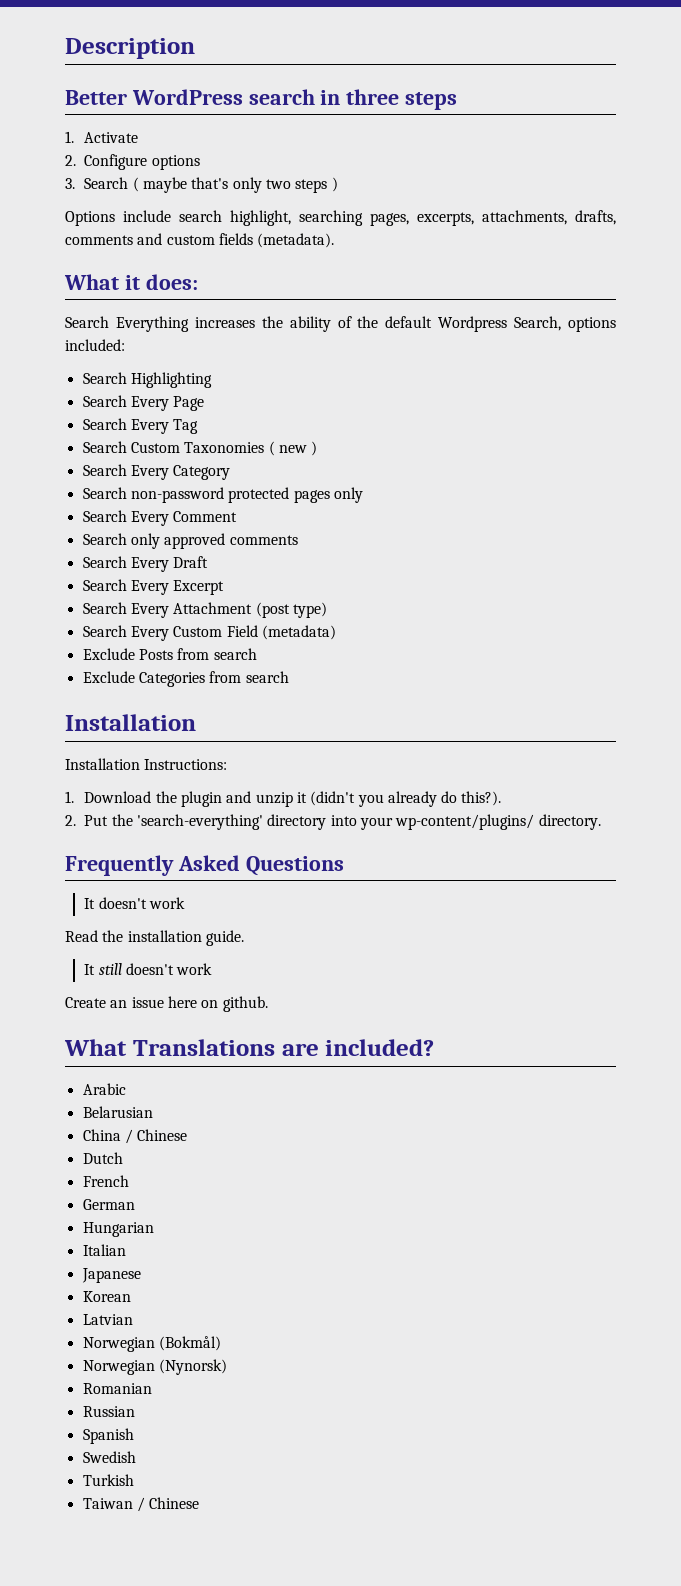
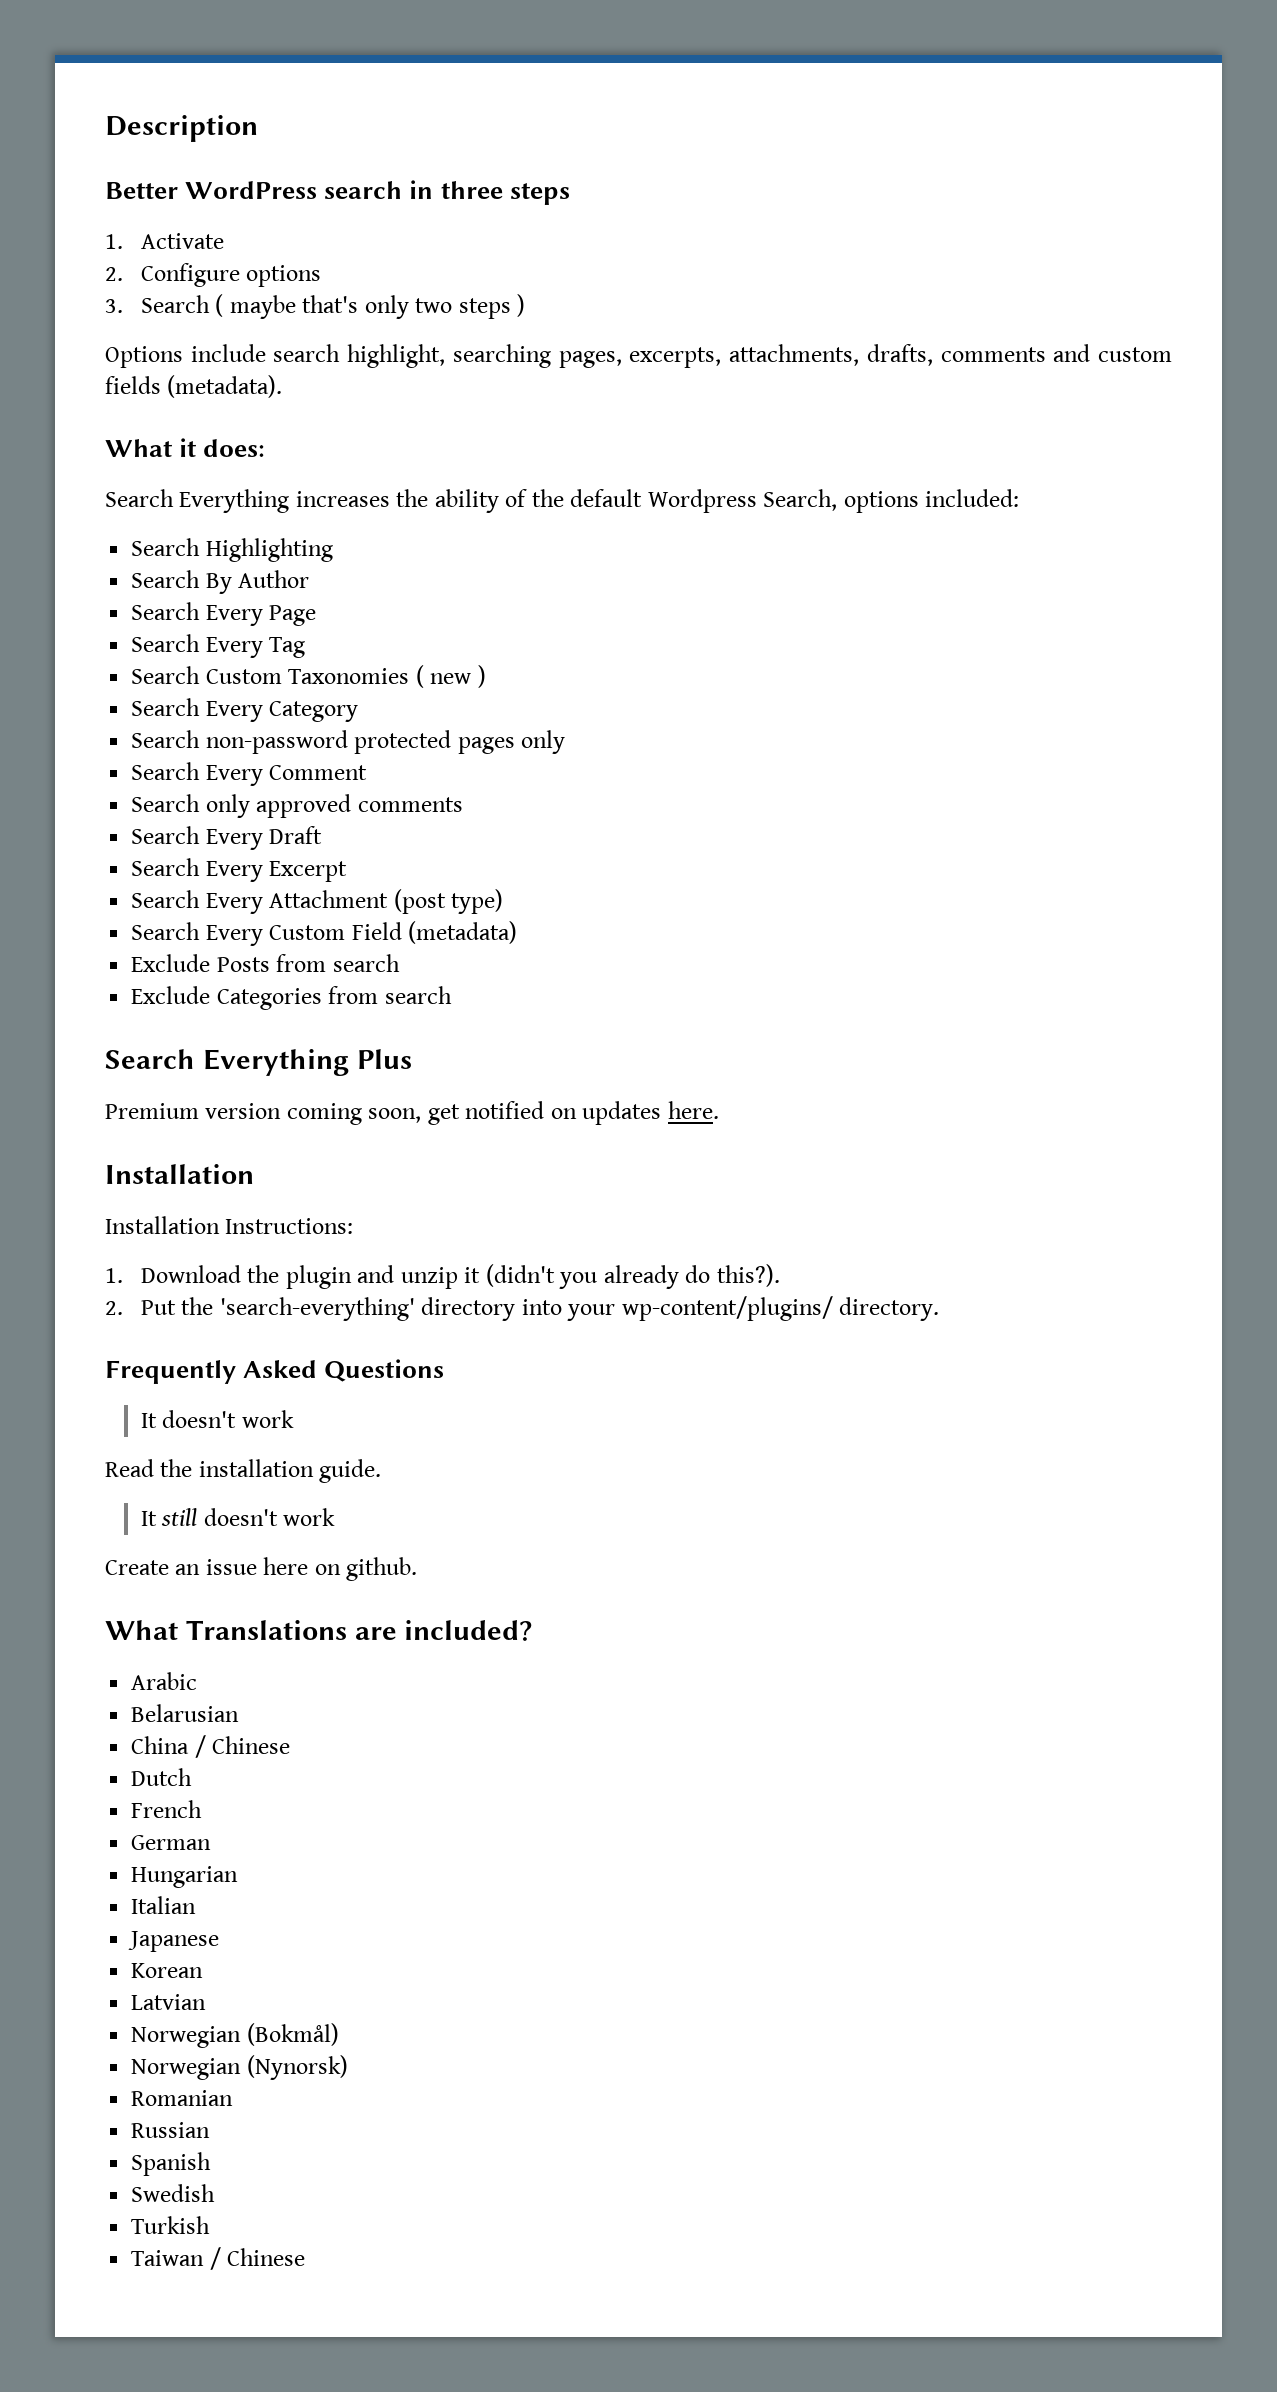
(212, 380) none -> [131,570,310,594] // Search By Author
(289, 677) none -> [105,1049,412,1076] [105,1101,719,1125] // Search Everything Plus // Premium version coming soon, get notified on updates here.

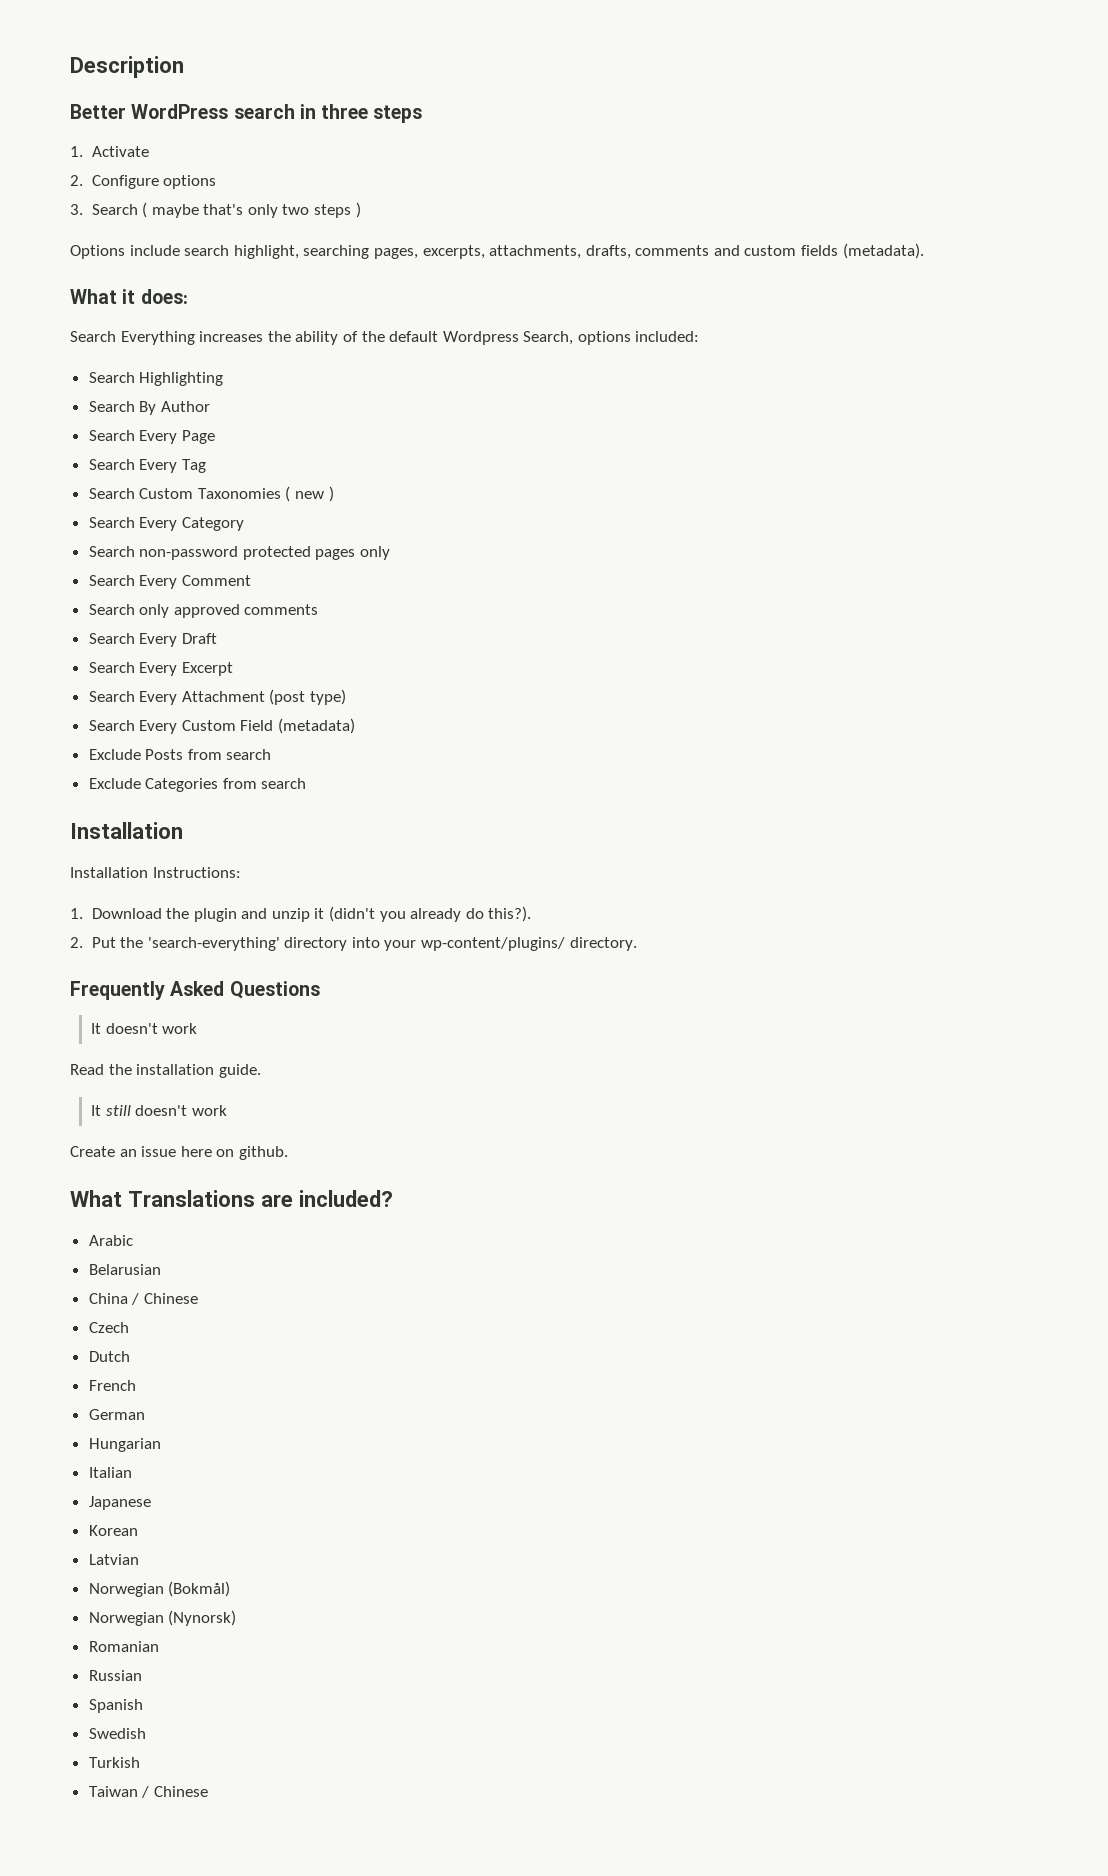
[105,1049,412,1076] [105,1101,719,1125] // Search Everything Plus // Premium version coming soon, get notified on updates here. -> (307, 783) none
(291, 1745) none -> [88,1322,129,1333] // Czech

